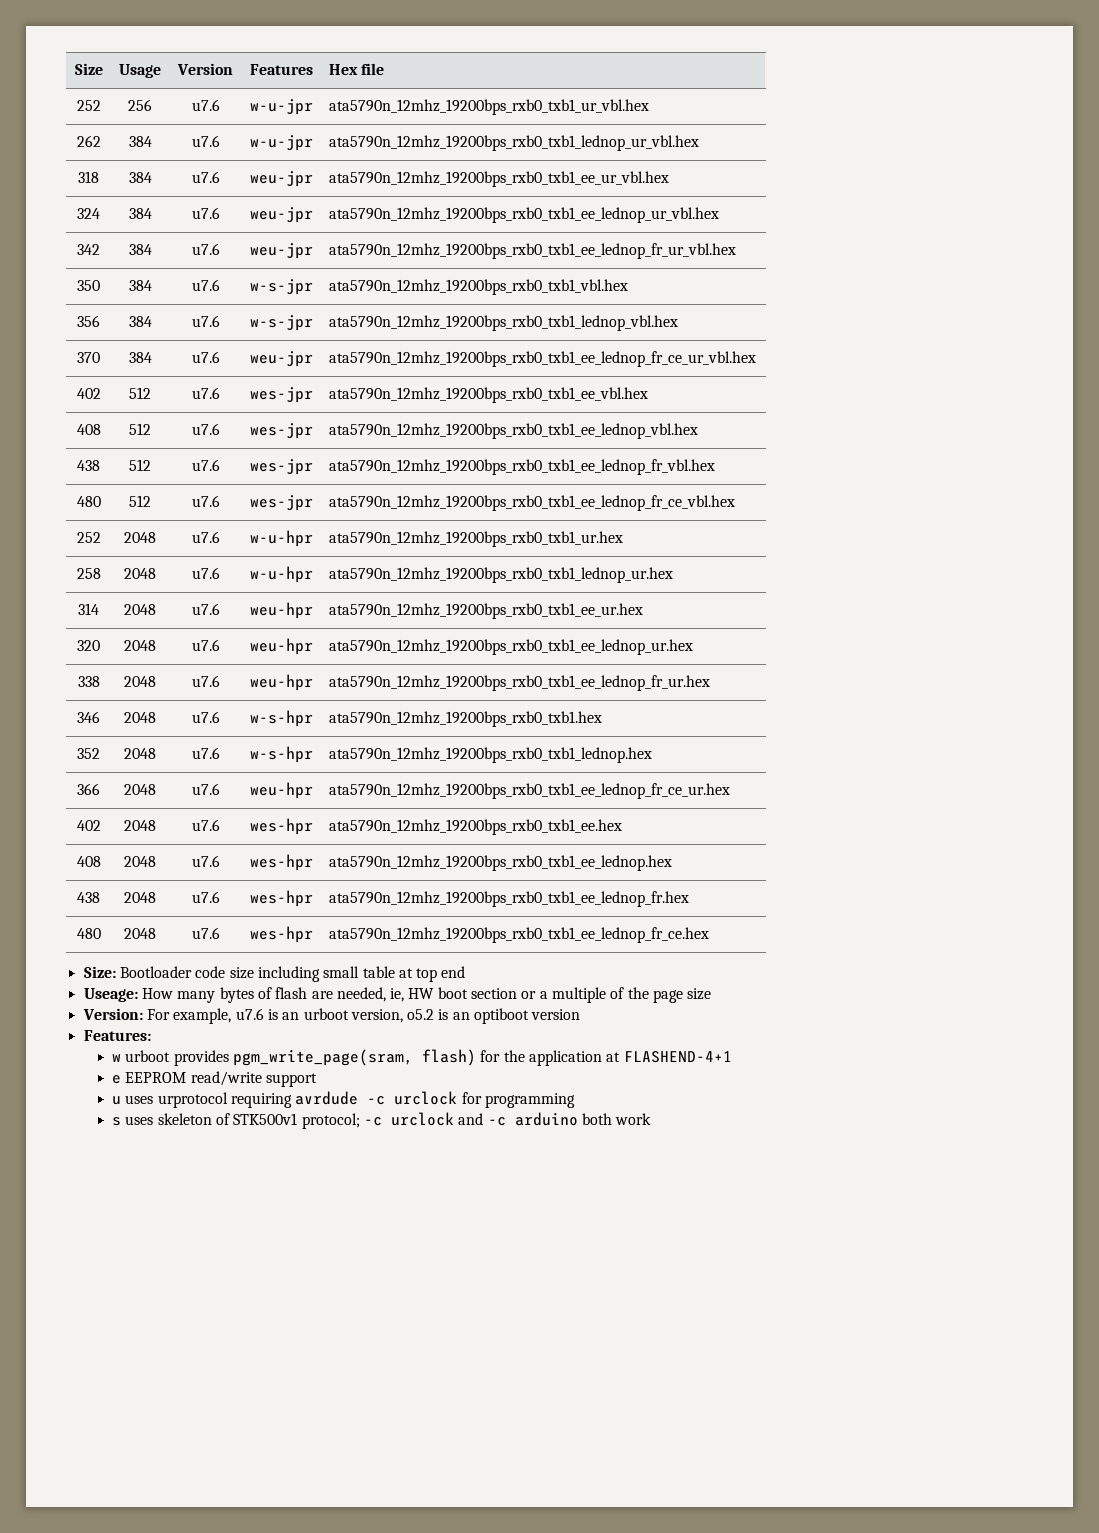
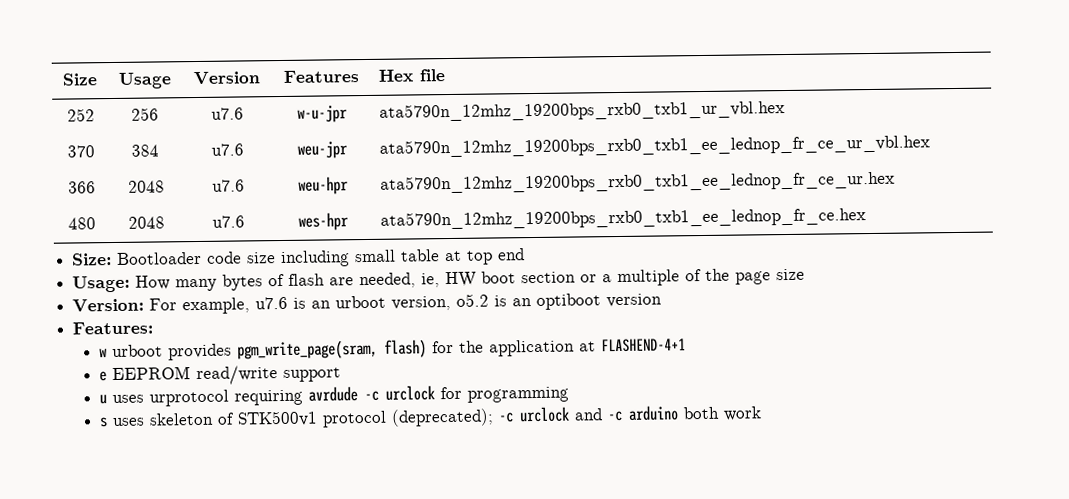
[76,135,101,147] [128,136,152,147] [191,135,220,147] [250,135,313,151] [328,135,699,151] [78,171,99,183] [128,172,152,183] [191,171,220,183] [250,171,313,187] [328,171,669,187] [77,208,100,219] [128,208,152,219] [191,207,220,219] [250,207,313,223] [328,207,719,223] [77,244,100,255] [128,244,152,255] [191,243,220,255] [250,243,313,259] [328,243,736,259] [77,280,100,291] [128,280,152,291] [191,279,220,291] [250,279,313,295] [328,279,628,295] [77,315,100,327] [128,316,152,327] [191,315,220,327] [250,315,313,331] [328,315,678,331] // 262 | 384 | u7.6 | w-u-jpr | ata5790n_12mhz_19200bps_rxb0_txb1_lednop_ur_vbl.hex // 318 | 384 | u7.6 | weu-jpr | ata5790n_12mhz_19200bps_rxb0_txb1_ee_ur_vbl.hex // 324 | 384 | u7.6 | weu-jpr | ata5790n_12mhz_19200bps_rxb0_txb1_ee_lednop_ur_vbl.hex // 342 | 384 | u7.6 | weu-jpr | ata5790n_12mhz_19200bps_rxb0_txb1_ee_lednop_fr_ur_vbl.hex // 350 | 384 | u7.6 | w-s-jpr | ata5790n_12mhz_19200bps_rxb0_txb1_vbl.hex // 356 | 384 | u7.6 | w-s-jpr | ata5790n_12mhz_19200bps_rxb0_txb1_lednop_vbl.hex -> (785, 111) none
[76,388,101,399] [129,387,151,399] [191,387,220,399] [250,387,313,403] [328,387,648,403] [76,424,101,435] [129,423,151,435] [191,423,220,435] [250,423,313,439] [328,423,698,439] [77,460,100,471] [129,459,151,471] [191,459,220,471] [250,459,313,475] [328,459,715,475] [76,496,101,507] [129,495,151,507] [191,495,220,507] [250,495,313,511] [328,495,735,511] [76,532,101,543] [124,532,156,543] [191,531,220,543] [250,530,313,547] [328,531,623,547] [76,568,101,579] [124,568,156,579] [191,567,220,579] [250,566,313,583] [328,567,673,583] [78,603,99,615] [124,604,156,615] [191,603,220,615] [250,602,313,619] [328,603,643,619] [77,640,100,651] [124,640,156,651] [191,639,220,651] [250,638,313,655] [328,639,693,655] [77,676,100,687] [124,676,156,687] [191,675,220,687] [250,674,313,691] [328,675,710,691] [77,711,100,723] [124,712,156,723] [191,711,220,723] [250,710,313,727] [328,711,602,727] [77,748,100,759] [124,748,156,759] [191,747,220,759] [250,746,313,763] [328,747,652,763] // 402 | 512 | u7.6 | wes-jpr | ata5790n_12mhz_19200bps_rxb0_txb1_ee_vbl.hex // 408 | 512 | u7.6 | wes-jpr | ata5790n_12mhz_19200bps_rxb0_txb1_ee_lednop_vbl.hex // 438 | 512 | u7.6 | wes-jpr | ata5790n_12mhz_19200bps_rxb0_txb1_ee_lednop_fr_vbl.hex // 480 | 512 | u7.6 | wes-jpr | ata5790n_12mhz_19200bps_rxb0_txb1_ee_lednop_fr_ce_vbl.hex // 252 | 2048 | u7.6 | w-u-hpr | ata5790n_12mhz_19200bps_rxb0_txb1_ur.hex // 258 | 2048 | u7.6 | w-u-hpr | ata5790n_12mhz_19200bps_rxb0_txb1_lednop_ur.hex // 314 | 2048 | u7.6 | weu-hpr | ata5790n_12mhz_19200bps_rxb0_txb1_ee_ur.hex // 320 | 2048 | u7.6 | weu-hpr | ata5790n_12mhz_19200bps_rxb0_txb1_ee_lednop_ur.hex // 338 | 2048 | u7.6 | weu-hpr | ata5790n_12mhz_19200bps_rxb0_txb1_ee_lednop_fr_ur.hex // 346 | 2048 | u7.6 | w-s-hpr | ata5790n_12mhz_19200bps_rxb0_txb1.hex // 352 | 2048 | u7.6 | w-s-hpr | ata5790n_12mhz_19200bps_rxb0_txb1_lednop.hex -> (930, 146) none
[76,820,101,831] [124,820,156,831] [191,819,220,831] [250,818,313,835] [328,819,622,835] [76,856,101,867] [124,856,156,867] [191,855,220,867] [250,854,313,871] [328,855,672,871] [77,892,100,903] [124,892,156,903] [191,891,220,903] [250,890,313,907] [328,891,689,907] // 402 | 2048 | u7.6 | wes-hpr | ata5790n_12mhz_19200bps_rxb0_txb1_ee.hex // 408 | 2048 | u7.6 | wes-hpr | ata5790n_12mhz_19200bps_rxb0_txb1_ee_lednop.hex // 438 | 2048 | u7.6 | wes-hpr | ata5790n_12mhz_19200bps_rxb0_txb1_ee_lednop_fr.hex -> (895, 182) none
[83,988,138,1002] Useage: -> [72,275,131,293] Usage:
[301,1113,360,1129] protocol; -> [322,408,495,428] protocol (deprecated);

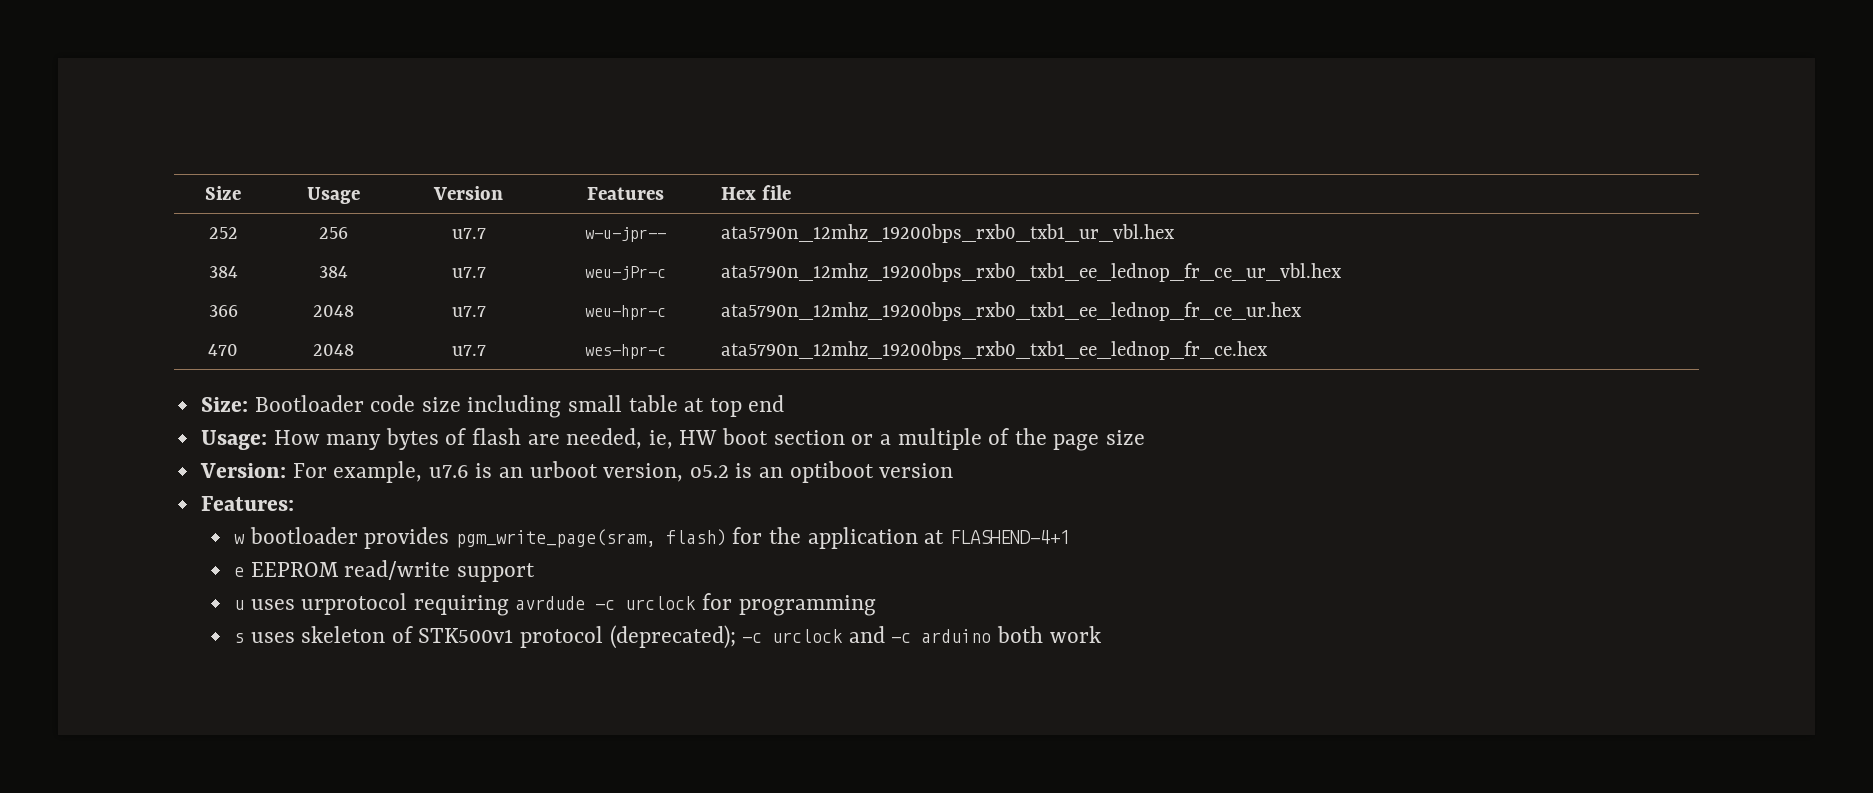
[210,107,244,120] [297,105,348,123] u7.6 | w-u-jpr -> [451,228,486,239] [585,227,666,242] u7.7 | w-u-jpr--
[66,145,95,158] [131,144,159,157] [210,143,244,156] [297,141,348,159] 370 | 384 | u7.6 | weu-jpr -> [208,266,238,278] [318,266,348,278] [451,267,486,278] [585,266,666,280] 384 | 384 | u7.7 | weu-jPr-c
[211,179,245,192] [298,176,349,195] u7.6 | weu-hpr -> [451,306,486,317] [585,305,666,320] u7.7 | weu-hpr-c
[67,217,96,230] [127,216,165,229] [211,215,245,228] [298,212,349,231] 480 | 2048 | u7.6 | wes-hpr -> [208,344,238,356] [312,344,354,356] [451,345,486,356] [585,344,666,359] 470 | 2048 | u7.7 | wes-hpr-c
[112,344,164,358] urboot -> [249,527,358,544] bootloader

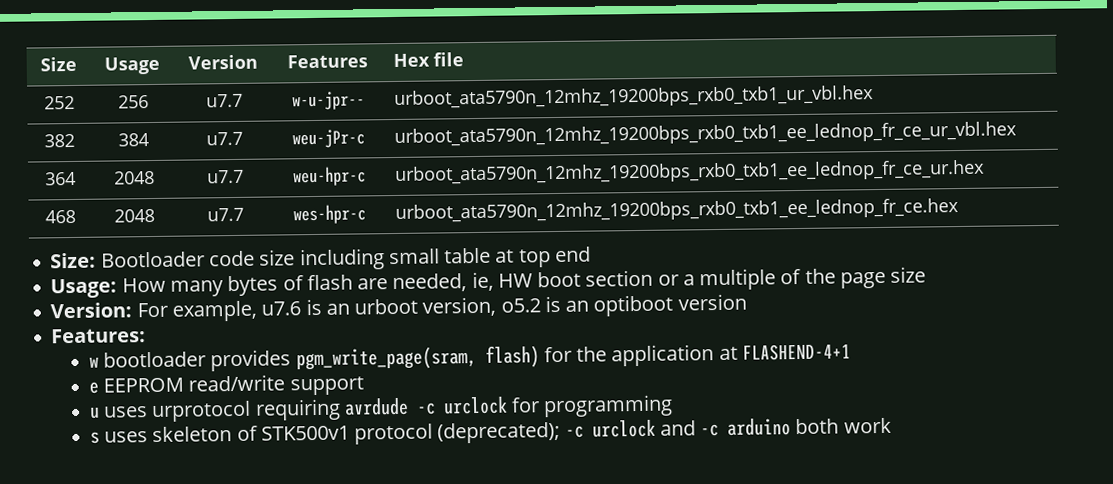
[721,224,1175,243] [208,266,238,278] ata5790n_12mhz_19200bps_rxb0_txb1_ur_vbl.hex // 384 -> [394,85,875,109] [44,133,75,148] urboot_ata5790n_12mhz_19200bps_rxb0_txb1_ur_vbl.hex // 382
[721,263,1342,282] [208,305,238,317] ata5790n_12mhz_19200bps_rxb0_txb1_ee_lednop_fr_ce_ur_vbl.hex // 366 -> [394,121,1018,147] [45,171,76,186] urboot_ata5790n_12mhz_19200bps_rxb0_txb1_ee_lednop_fr_ce_ur_vbl.hex // 364
[721,302,1302,321] [208,344,238,356] ata5790n_12mhz_19200bps_rxb0_txb1_ee_lednop_fr_ce_ur.hex // 470 -> [395,159,986,185] [45,209,76,224] urboot_ata5790n_12mhz_19200bps_rxb0_txb1_ee_lednop_fr_ce_ur.hex // 468
[721,341,1268,360] ata5790n_12mhz_19200bps_rxb0_txb1_ee_lednop_fr_ce.hex -> [395,198,960,223] urboot_ata5790n_12mhz_19200bps_rxb0_txb1_ee_lednop_fr_ce.hex

